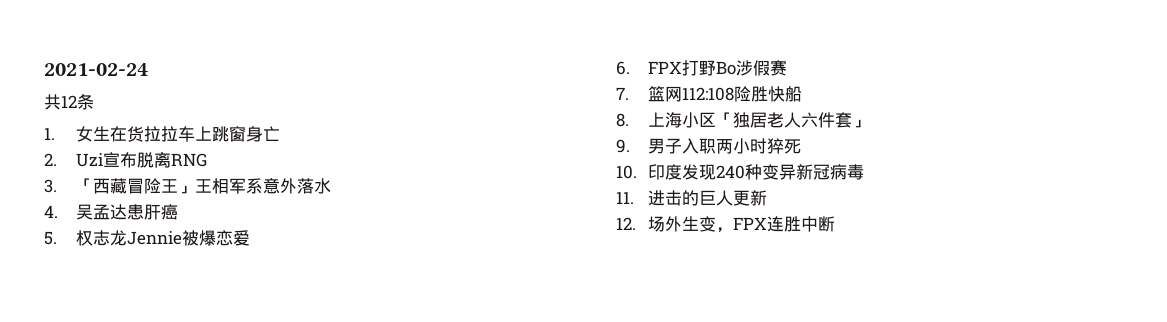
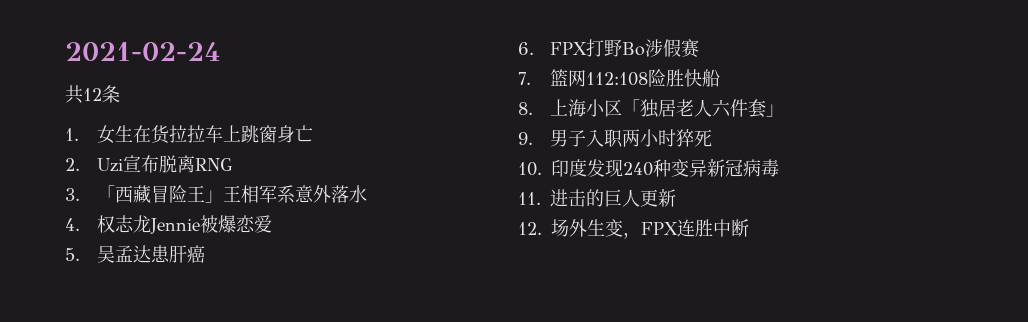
[76,204,179,220] [44,231,57,245] 吴孟达患肝癌 // 5. -> (80, 224) none
(251, 238) none -> [65,245,206,263] // 5.吴孟达患肝癌

